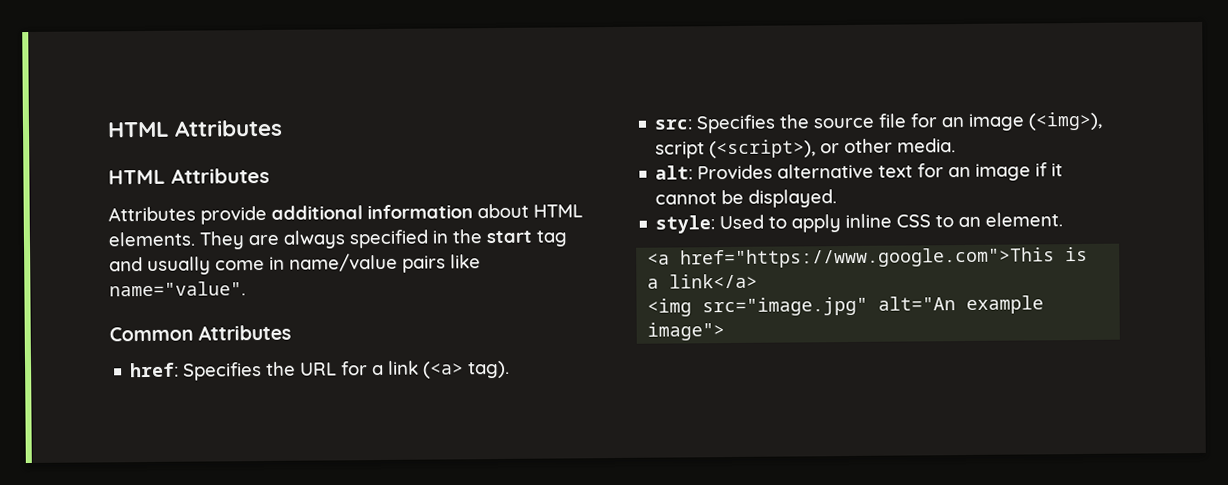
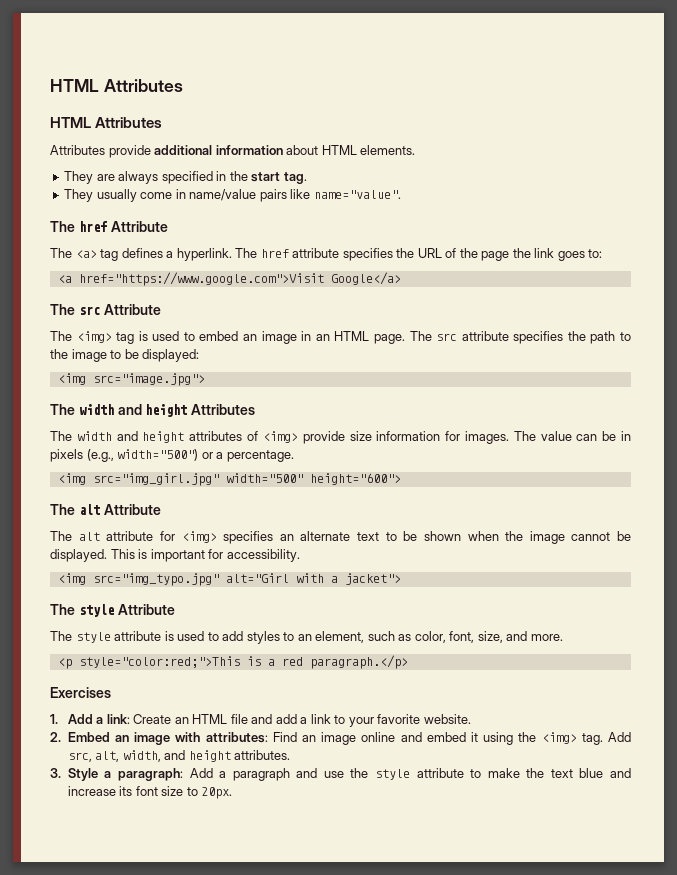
(196, 239) none -> (416, 150) //
[536,230,568,247] [109,257,143,272] tag and -> [283,172,307,184] [64,189,94,202] tag. // They
[109,324,292,342] [130,360,511,381] [654,111,1104,134] [655,138,957,159] [655,162,1064,181] [655,189,838,208] [655,212,1064,234] [647,246,1089,269] [647,273,759,289] [647,295,1045,317] [647,322,726,341] Common Attributes // href: Specifies the URL for a link (<a> tag). // src: Specifies the source file for an image (<img>), script (<script>), or other media. // alt: Provides alternative text for an image if it cannot be displayed. // style: Used to apply inline CSS to an element. // <a href="https://www.google.com">This is a link</a> // <img src="image.jpg" alt="An example image"> -> [50,221,168,232] [50,248,603,261] [57,272,401,286] [50,304,161,315] [50,331,631,344] [50,349,200,362] [57,373,205,386] [50,404,256,417] [50,431,631,444] [50,449,294,462] [57,473,401,486] [50,504,161,515] [50,531,631,544] [50,549,300,562] [57,573,401,586] [50,604,175,617] [50,631,563,644] [57,655,408,669] [50,687,111,698] [50,714,471,727] [50,732,631,745] [67,750,291,762] [50,768,631,781] [67,786,233,799] The href Attribute // The <a> tag defines a hyperlink. The href attribute specifies the URL of the page the link goes to: // <a href="https://www.google.com">Visit Google</a> // The src Attribute // The <img> tag is used to embed an image in an HTML page. The src attribute specifies the path to the image to be displayed: // <img src="image.jpg"> // The width and height Attributes // The width and height attributes of <img> provide size information for images. The value can be in pixels (e.g., width="500") or a percentage. // <img src="img_girl.jpg" width="500" height="600"> // The alt Attribute // The alt attribute for <img> specifies an alternate text to be shown when the image cannot be displayed. This is important for accessibility. // <img src="img_typo.jpg" alt="Girl with a jacket"> // The style Attribute // The style attribute is used to add styles to an element, such as color, font, size, and more. // <p style="color:red;">This is a red paragraph.</p> // Exercises // 1. Add a link: Create an HTML file and add a link to your favorite website. // 2. Embed an image with attributes: Find an image online and embed it using the <img> tag. Add src, alt, width, and height attributes. // 3. Style a paragraph: Add a paragraph and use the style attribute to make the text blue and increase its font size to 20px.

